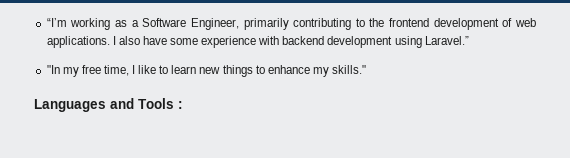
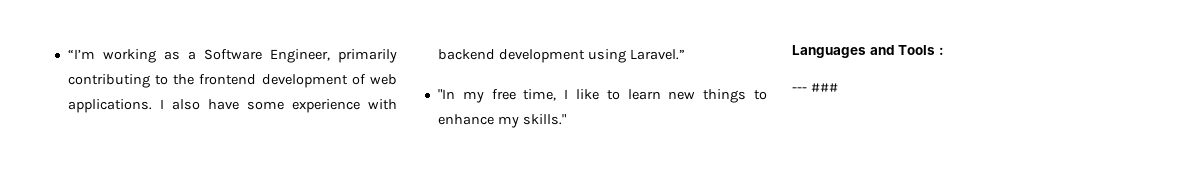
(183, 105) none -> [792,83,838,92] // --- ###

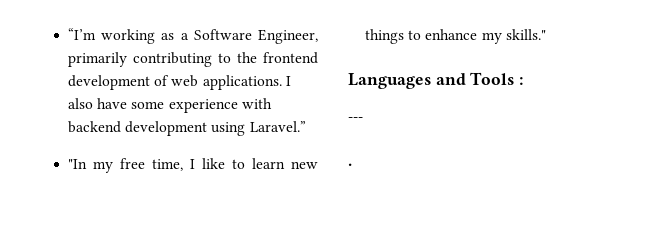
[810,83,838,92] ### -> [348,163,352,166] // .

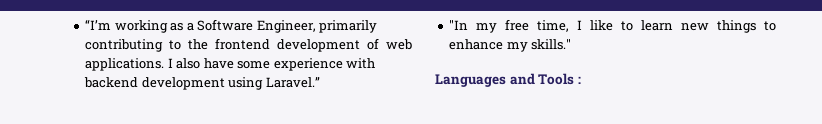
[348,117,363,121] [348,163,352,166] // --- // . -> (581, 80) none

